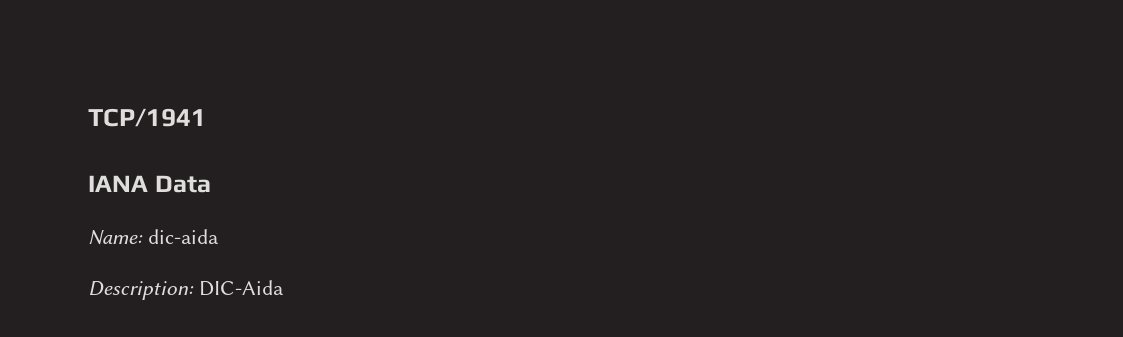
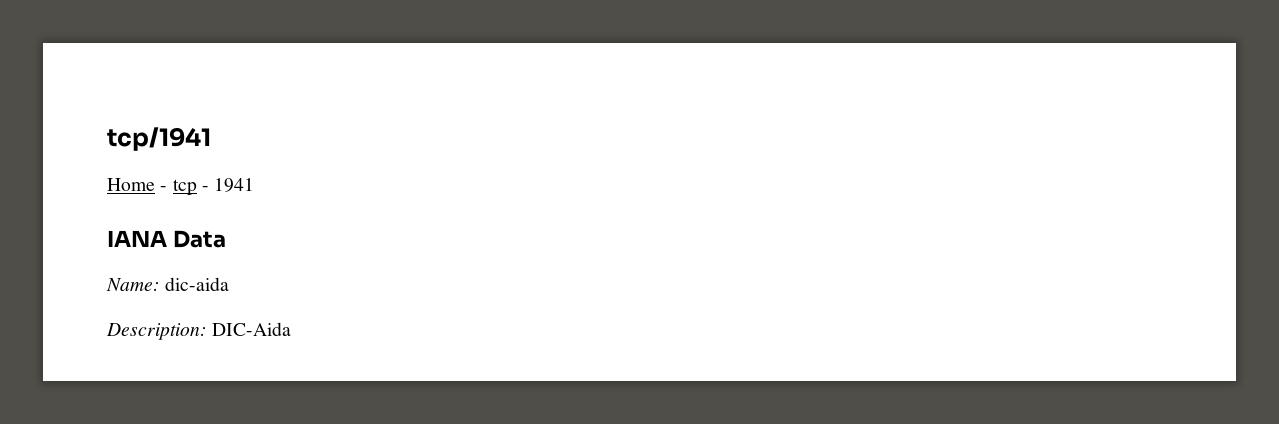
[88,108,206,127] TCP/1941 -> [107,127,211,151] [107,178,255,196] tcp/1941 // Home - tcp - 1941

